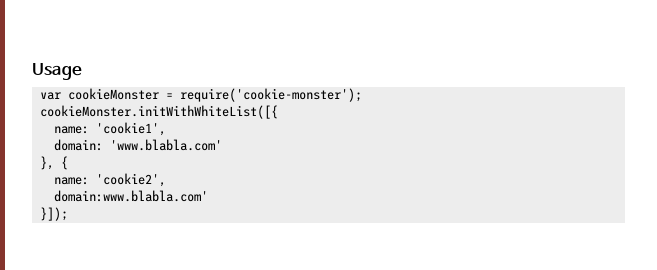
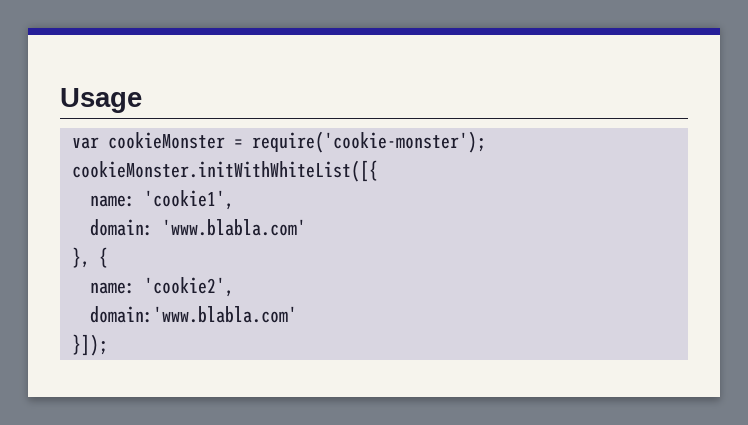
[53,190,208,202] domain:www.blabla.com' -> [90,306,298,323] domain:'www.blabla.com'

